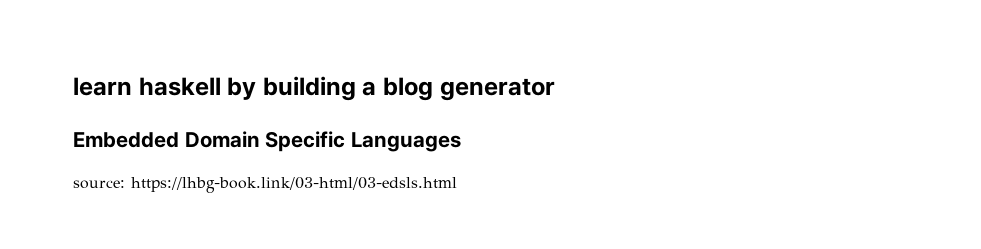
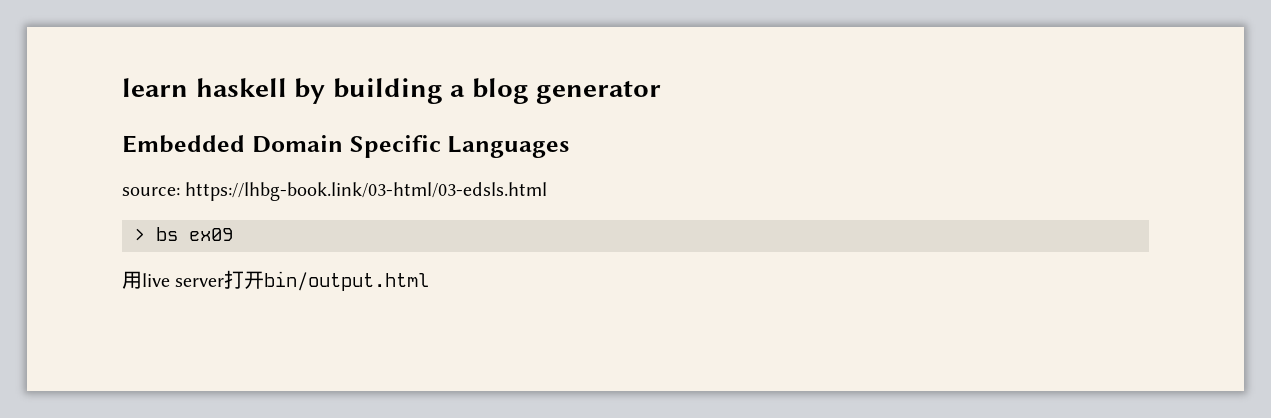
(457, 185) none -> [134,227,233,241] [122,270,430,291] // > bs ex09 // 用live server打开bin/output.html

